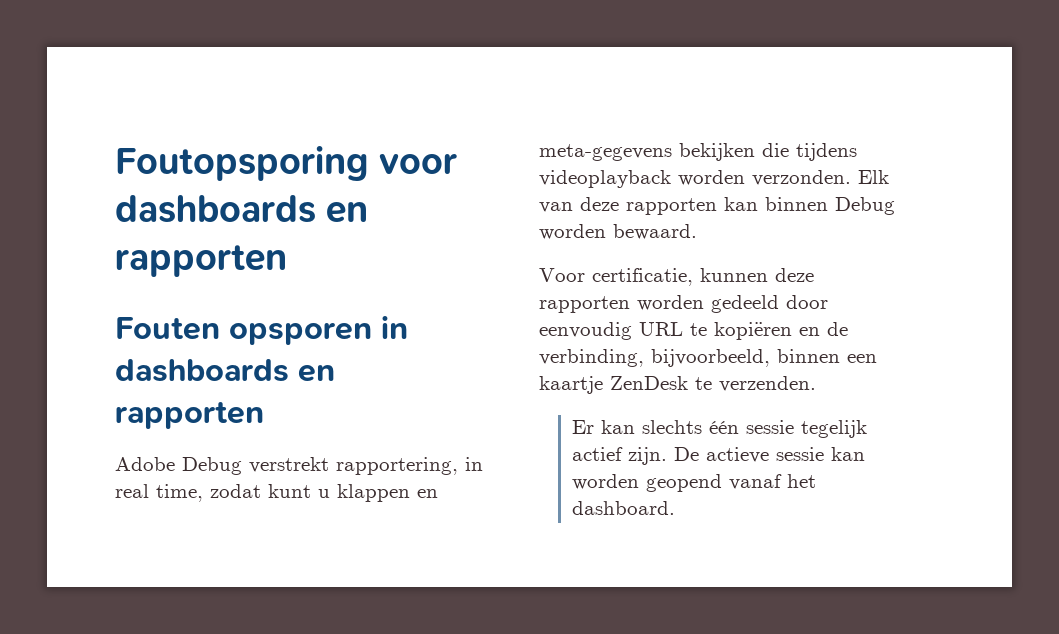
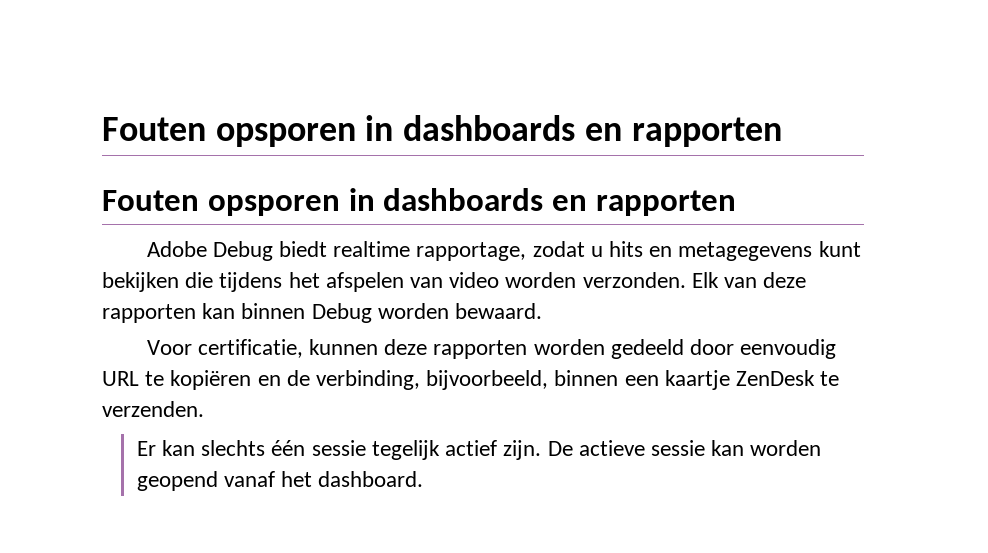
[115,146,458,181] Foutopsporing voor -> [102,115,394,147] Fouten opsporen in
[249,457,483,475] [115,484,438,502] [539,143,857,161] [539,170,671,188] verstrekt rapportering, in real time, zodat kunt u klappen en meta-gegevens bekijken die tijdens videoplayback -> [278,241,861,261] [102,272,500,292] biedt realtime rapportage, zodat u hits en metagegevens kunt bekijken die tijdens het afspelen van video

